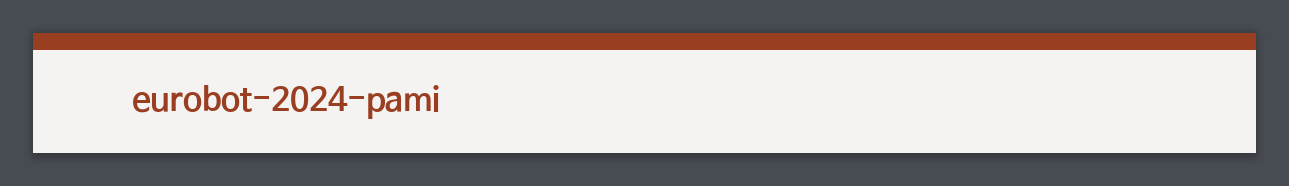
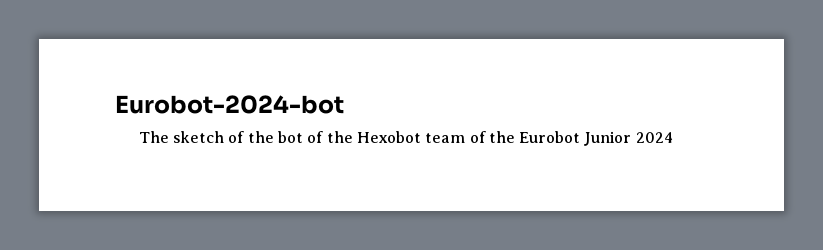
[132,85,440,119] eurobot-2024-pami -> [115,95,344,114] [138,131,673,146] Eurobot-2024-bot // The sketch of the bot of the Hexobot team of the Eurobot Junior 2024

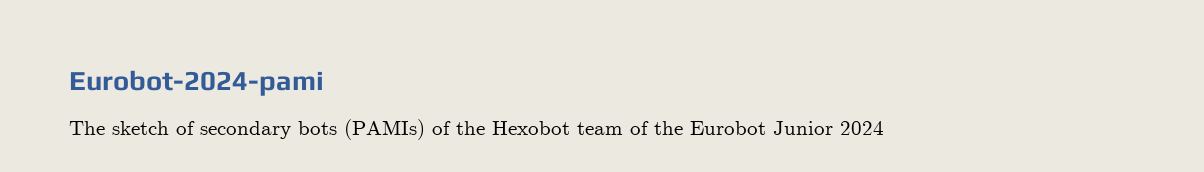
[115,95,344,114] Eurobot-2024-bot -> [69,70,324,96] Eurobot-2024-pami
[247,131,303,143] the bot -> [200,119,425,140] secondary bots (PAMIs)

